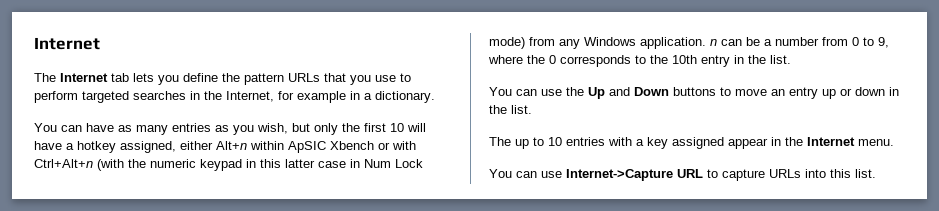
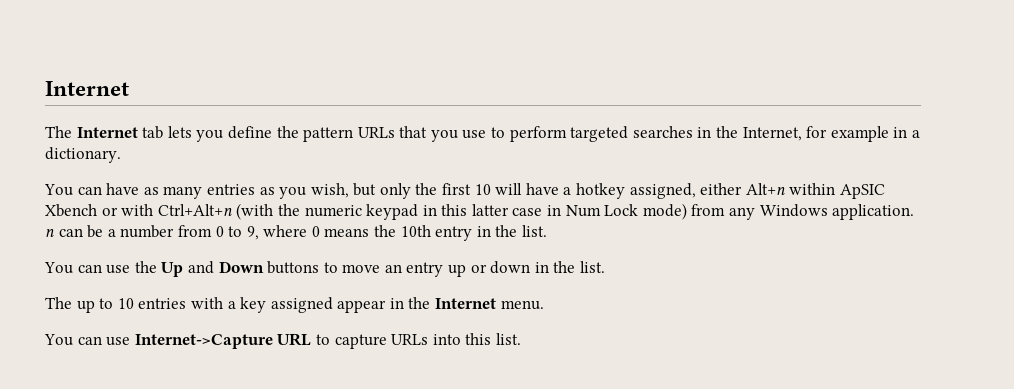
[527,55,646,67] the 0 corresponds to -> [311,226,370,237] 0 means

